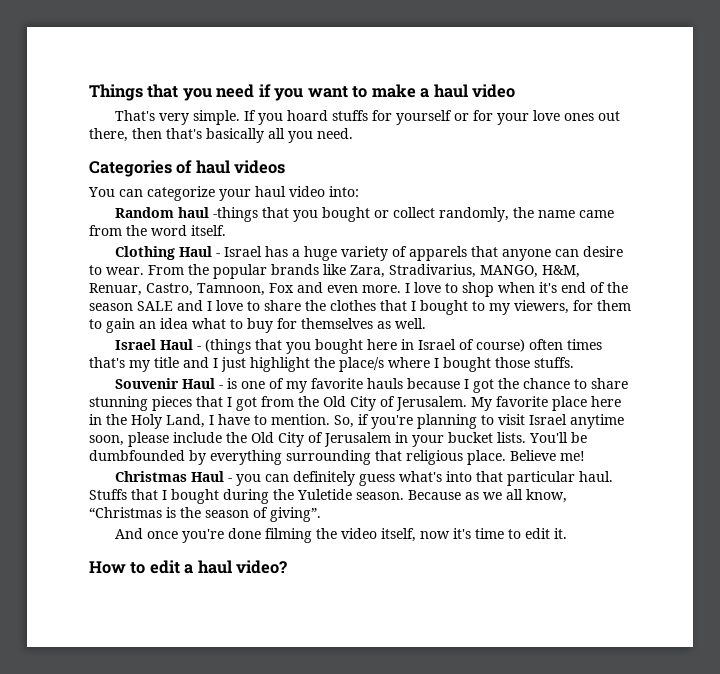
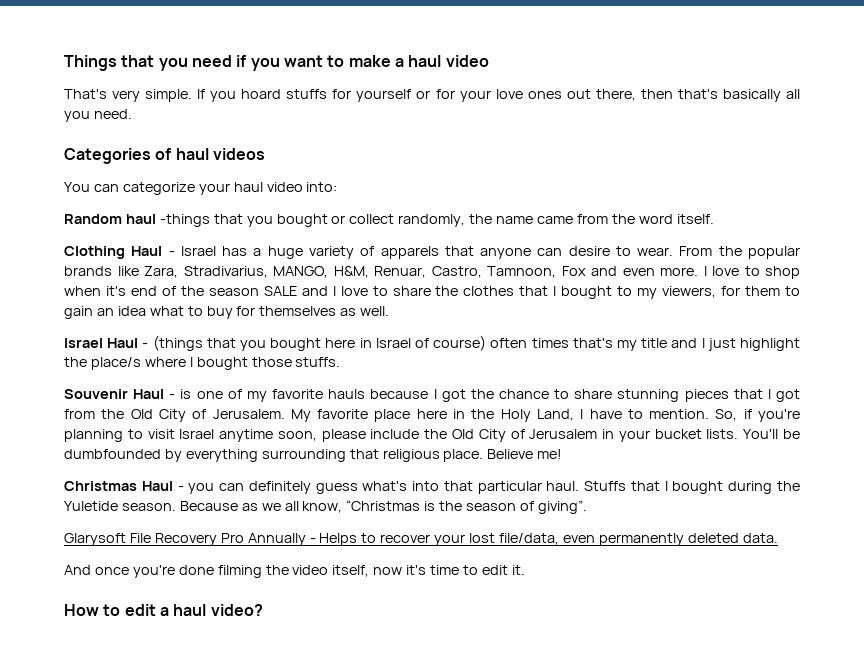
(321, 514) none -> [64,533,778,546] // Glarysoft File Recovery Pro Annually - Helps to recover your lost file/data, even permanently deleted data.

